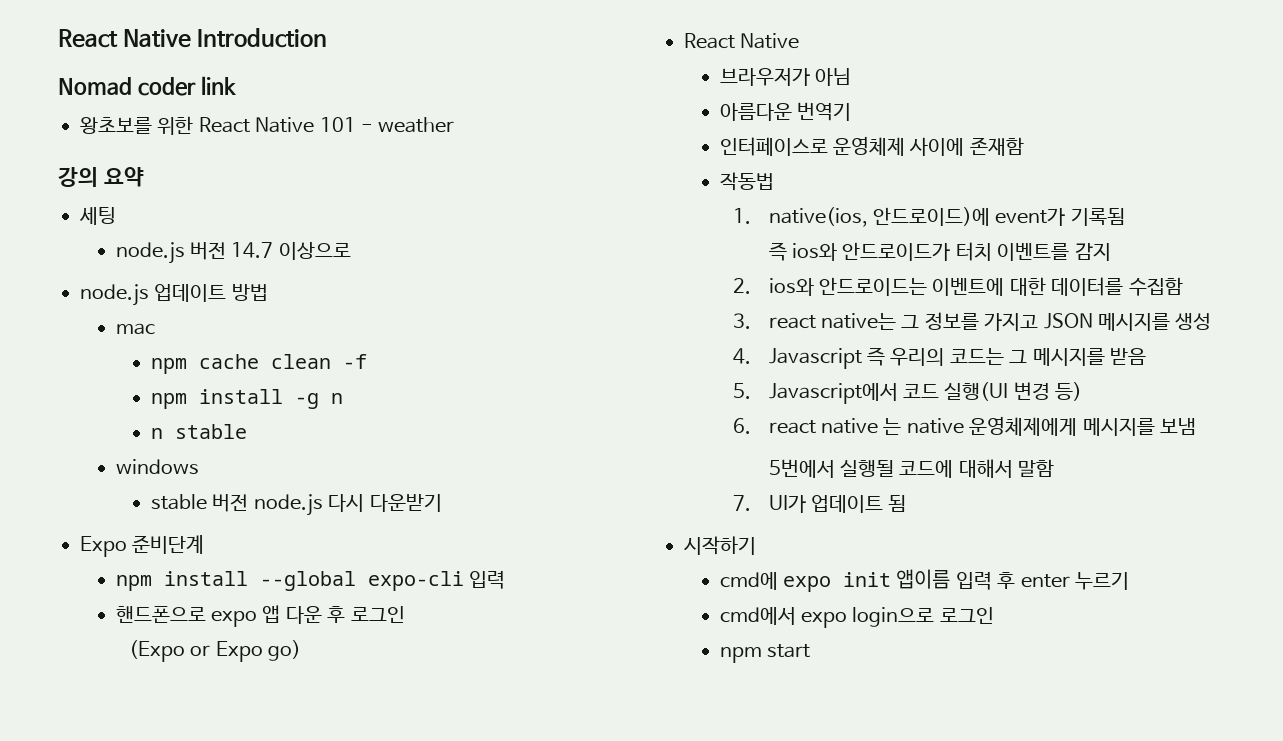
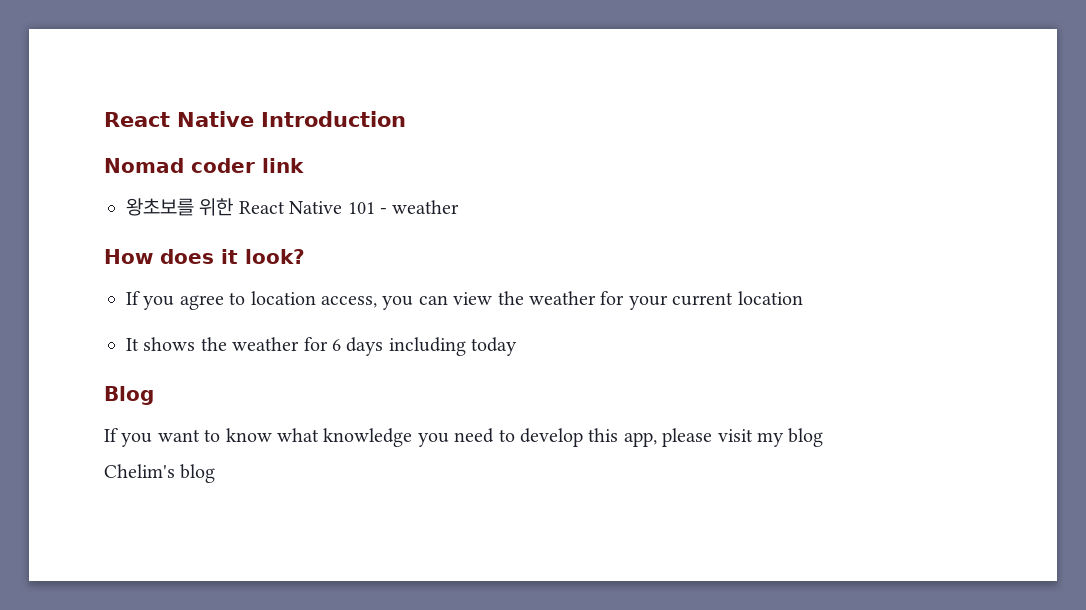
[58,167,144,187] [79,207,116,225] [115,242,351,264] [80,283,268,306] [115,323,155,335] [151,354,368,374] [151,389,344,409] [151,424,248,439] [115,459,199,475] [151,494,442,516] [80,535,205,557] [115,571,505,591] [115,605,405,627] [129,640,302,662] [684,33,800,49] [719,68,851,86] [719,102,851,121] [719,136,1024,156] [719,172,774,191] [733,207,1125,227] [768,242,1111,261] [733,277,1183,296] [733,312,1212,331] [733,347,1146,369] [733,382,1083,404] [733,416,1196,436] [768,459,1055,478] [733,495,907,513] [684,536,756,555] [719,569,1129,592] [719,607,994,628] [719,644,810,663] 강의 요약 // 세팅 // node.js 버전 14.7 이상으로 // node.js 업데이트 방법 // mac // npm cache clean -f // npm install -g n // n stable // windows // stable 버전 node.js 다시 다운받기 // Expo 준비단계 // npm install --global expo-cli 입력 // 핸드폰으로 expo 앱 다운 후 로그인 // (Expo or Expo go) // React Native // 브라우저가 아님 // 아름다운 번역기 // 인터페이스로 운영체제 사이에 존재함 // 작동법 // 1. native(ios, 안드로이드)에 event가 기록됨 // 즉 ios와 안드로이드가 터치 이벤트를 감지 // 2. ios와 안드로이드는 이벤트에 대한 데이터를 수집함 // 3. react native는 그 정보를 가지고 JSON 메시지를 생성 // 4. Javascript 즉 우리의 코드는 그 메시지를 받음 // 5. Javascript에서 코드 실행(UI 변경 등) // 6. react native 는 native 운영체제에게 메시지를 보냄 // 5번에서 실행될 코드에 대해서 말함 // 7. UI가 업데이트 됨 // 시작하기 // cmd에 expo init 앱이름 입력 후 enter 누르기 // cmd에서 expo login으로 로그인 // npm start -> [104,249,305,264] [126,291,803,310] [126,337,518,356] [104,386,154,405] [104,428,824,447] [104,464,216,483] How does it look? // If you agree to location access, you can view the weather for your current location // It shows the weather for 6 days including today // Blog // If you want to know what knowledge you need to develop this app, please visit my blog // Chelim's blog

